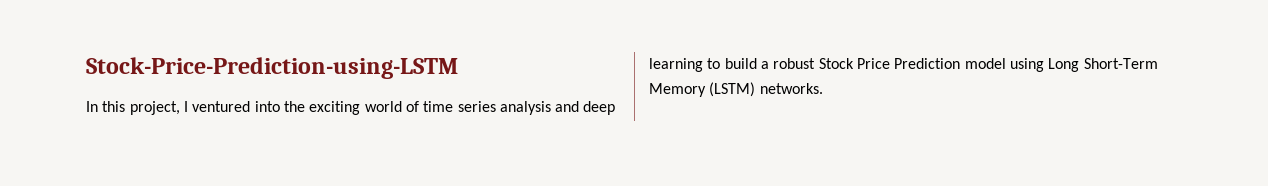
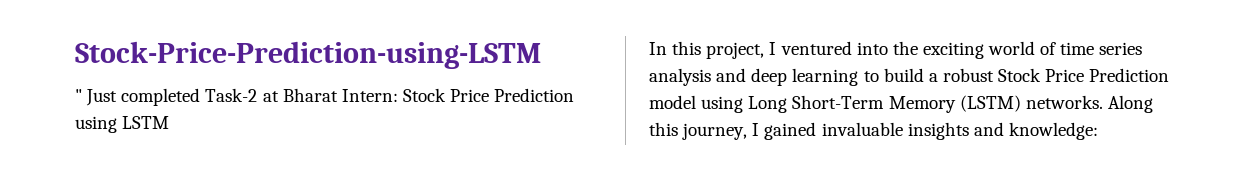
(458, 68) none -> [75,88,575,106] [75,116,170,133] // " Just completed Task-2 at Bharat Intern: Stock Price Prediction using LSTM
(823, 88) none -> [1107,95,1153,113] [649,122,1098,140] Along this journey, I gained invaluable insights and knowledge:

